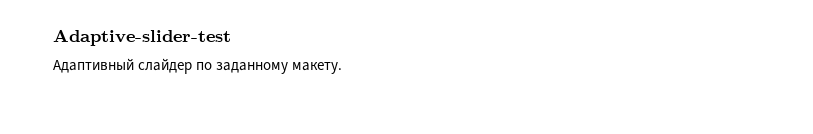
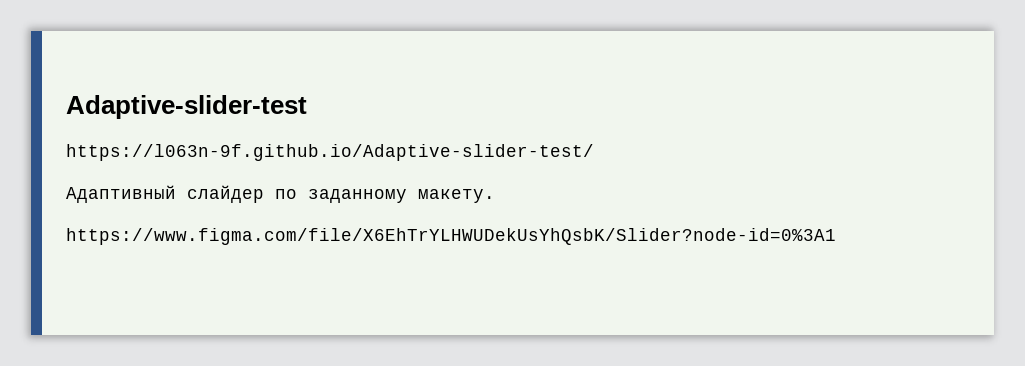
(231, 37) none -> [66,144,594,161] // https://l063n-9f.github.io/Adaptive-slider-test/
(343, 68) none -> [66,228,836,245] // https://www.figma.com/file/X6EhTrYLHWUDekUsYhQsbK/Slider?node-id=0%3A1

